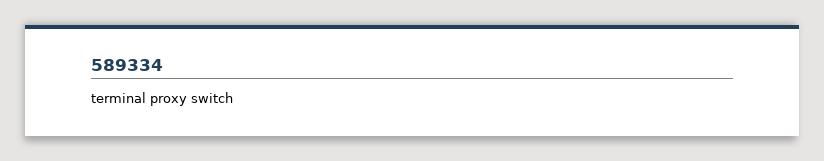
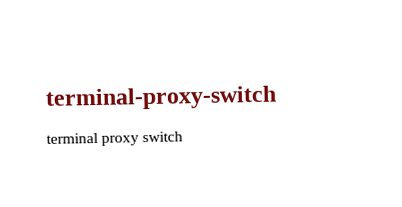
[91,59,163,71] 589334 -> [45,85,277,111] terminal-proxy-switch

